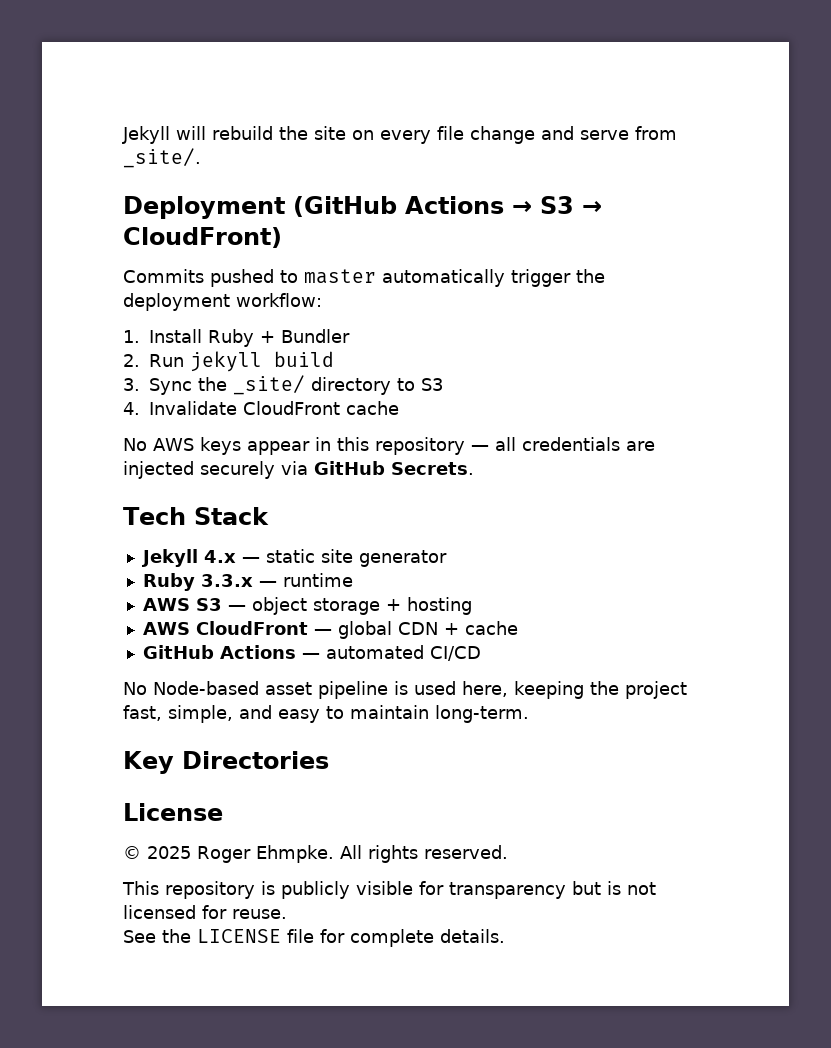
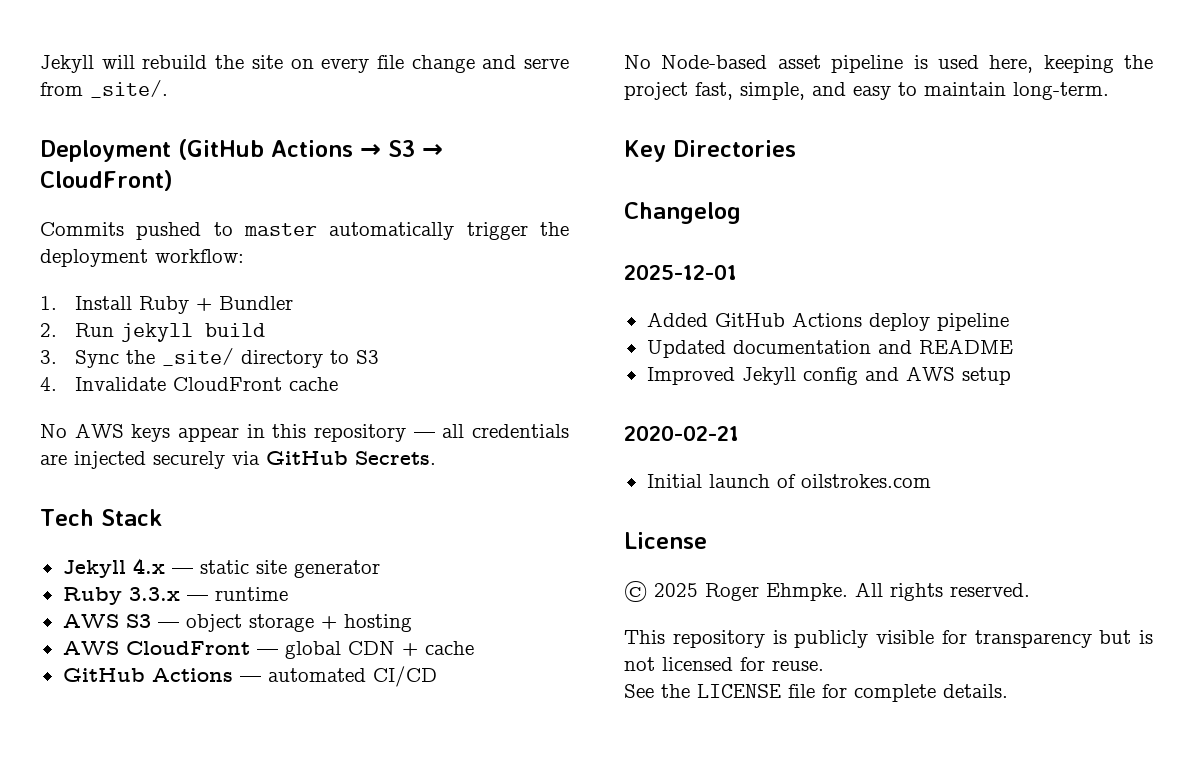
(329, 760) none -> [624,202,741,224] [624,264,737,280] [646,312,1009,331] [646,339,1013,358] [646,366,1011,385] [624,425,739,441] [646,474,931,488] // Changelog // 2025-12-01 // Added GitHub Actions deploy pipeline // Updated documentation and README // Improved Jekyll config and AWS setup // 2020-02-21 // Initial launch of oilstrokes.com

